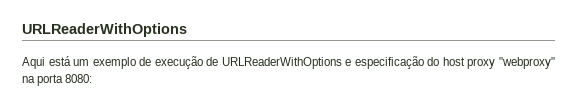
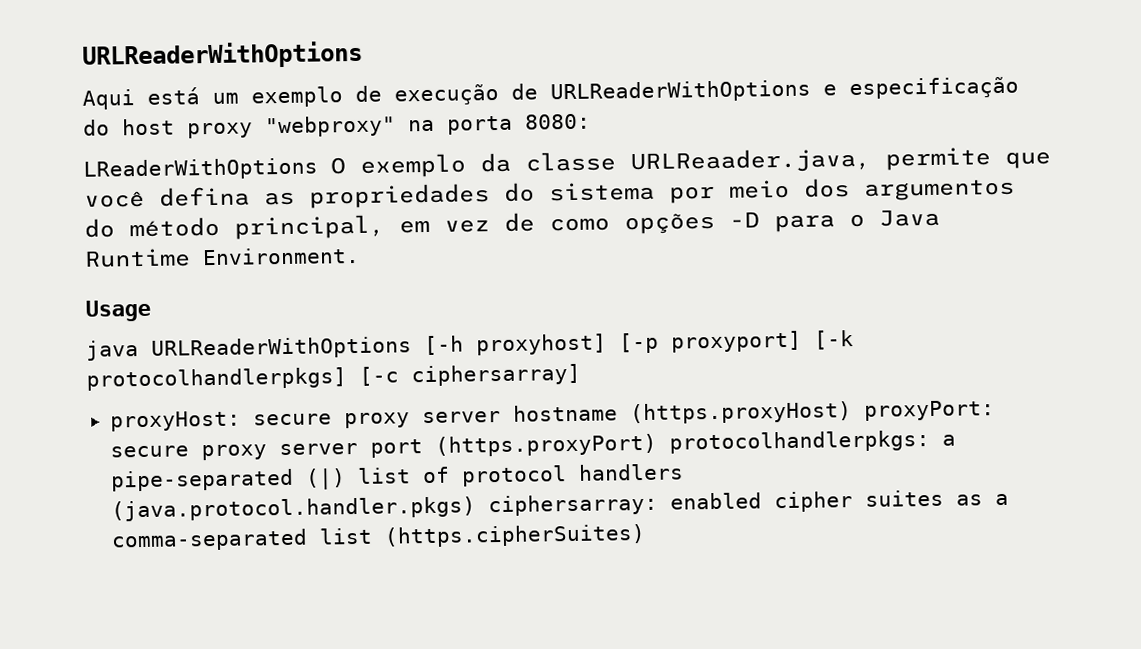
(93, 78) none -> [83,147,1051,181] [84,178,1015,209] [84,208,940,240] [84,246,360,268] [85,299,151,322] [86,330,854,361] [86,363,581,391] [109,400,995,432] [109,429,956,461] [110,463,684,492] [110,489,1009,522] [110,523,646,552] // LReaderWithOptions O exemplo da classe URLReaader.java, permite que você defina as propriedades do sistema por meio dos argumentos do método principal, em vez de como opções -D para o Java Runtime Environment. // Usage // java URLReaderWithOptions [-h proxyhost] [-p proxyport] [-k protocolhandlerpkgs] [-c ciphersarray] // proxyHost: secure proxy server hostname (https.proxyHost) proxyPort: secure proxy server port (https.proxyPort) protocolhandlerpkgs: a pipe-separated (|) list of protocol handlers (java.protocol.handler.pkgs) ciphersarray: enabled cipher suites as a comma-separated list (https.cipherSuites)

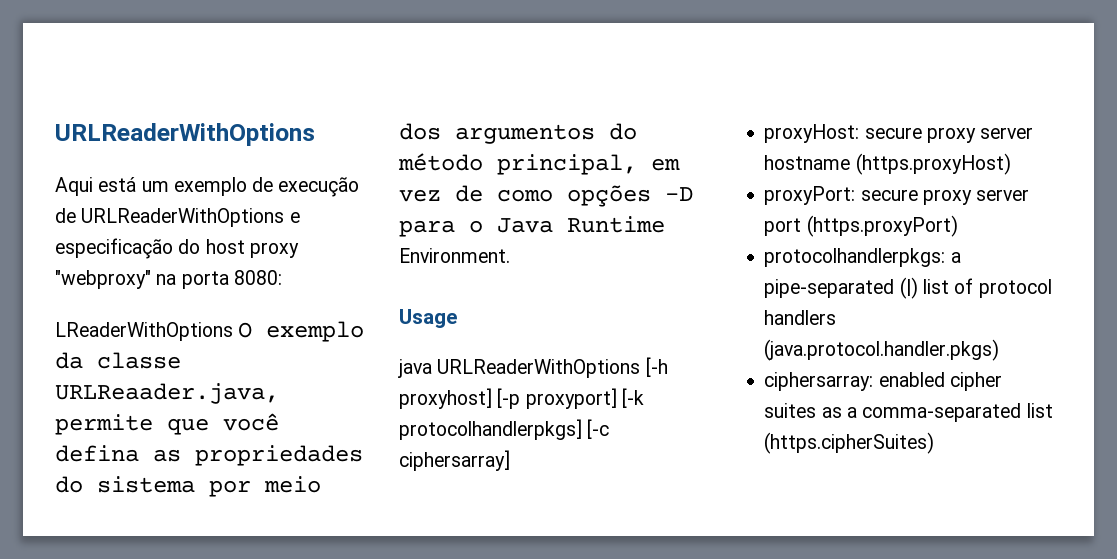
(852, 413) none -> (1011, 164) //
(657, 445) none -> (958, 226) //
(476, 509) none -> (1000, 350) //

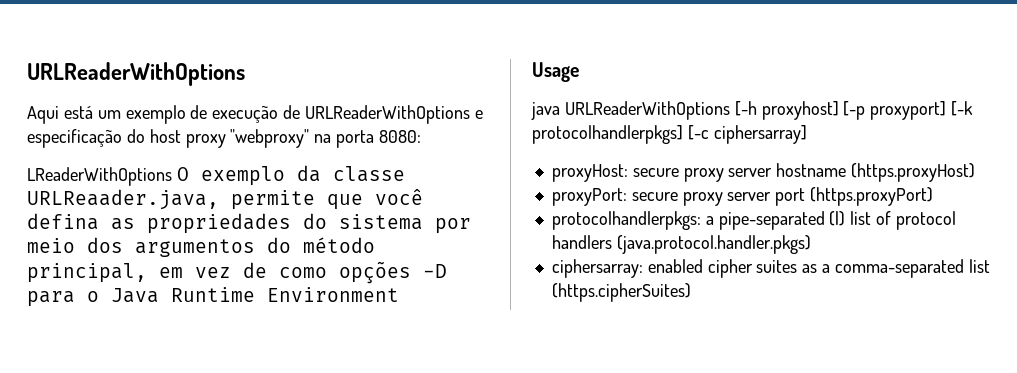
[399,248,510,263] Environment. -> [267,287,399,302] Environment

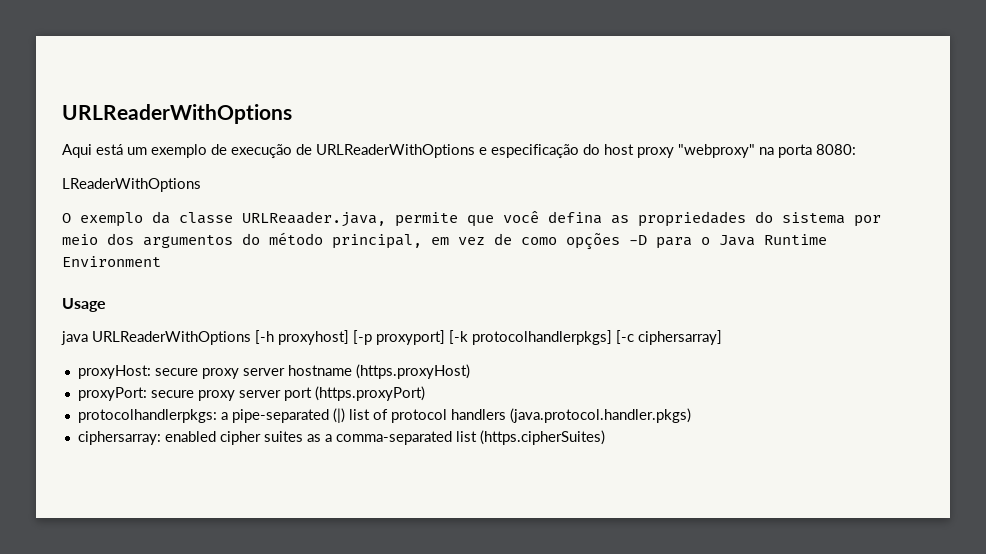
(172, 176) none -> (201, 185) //

